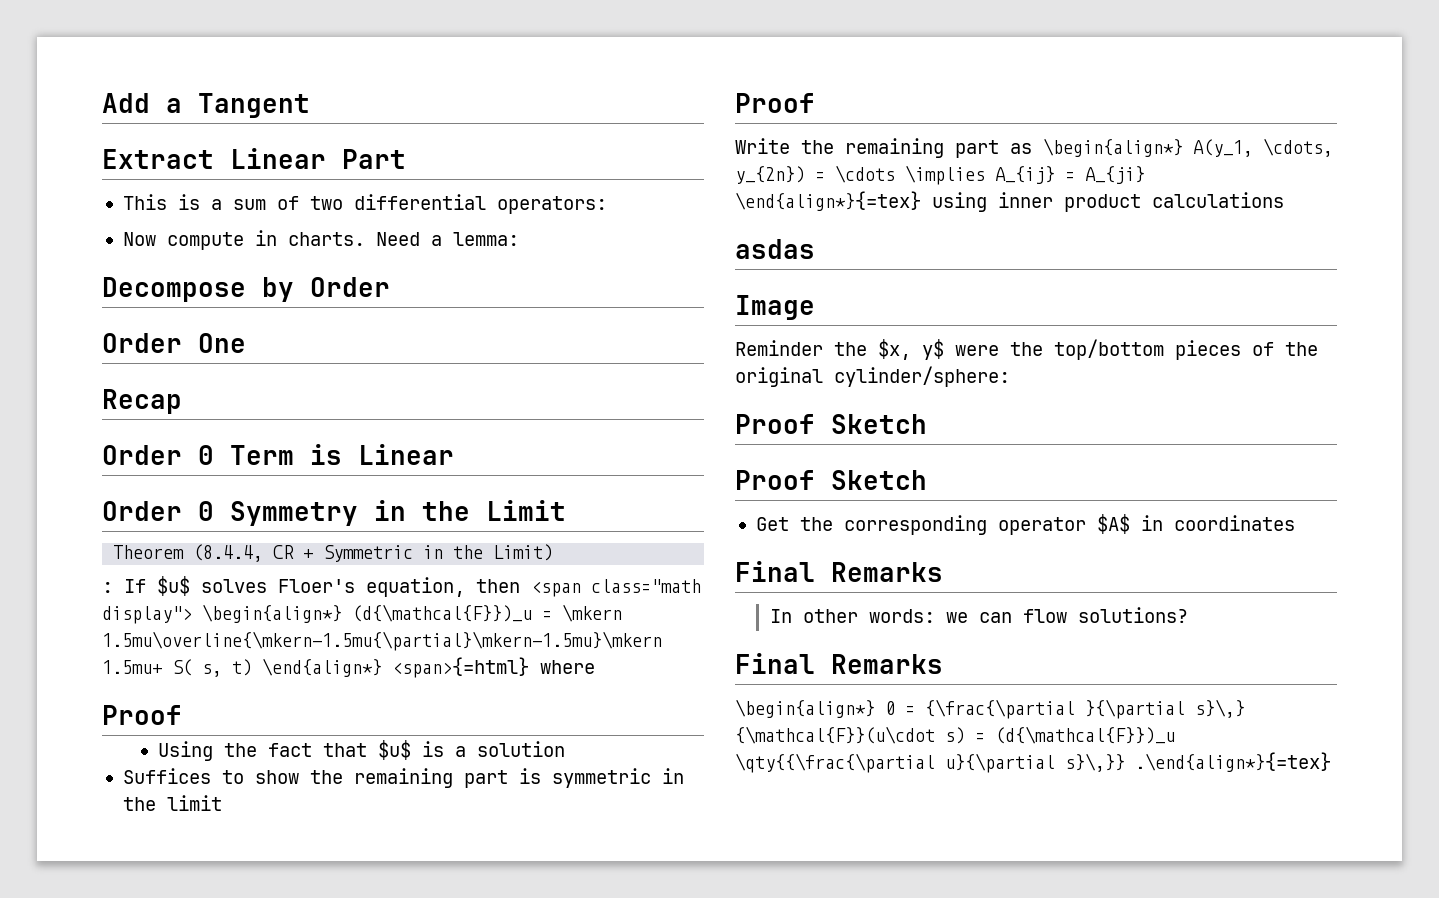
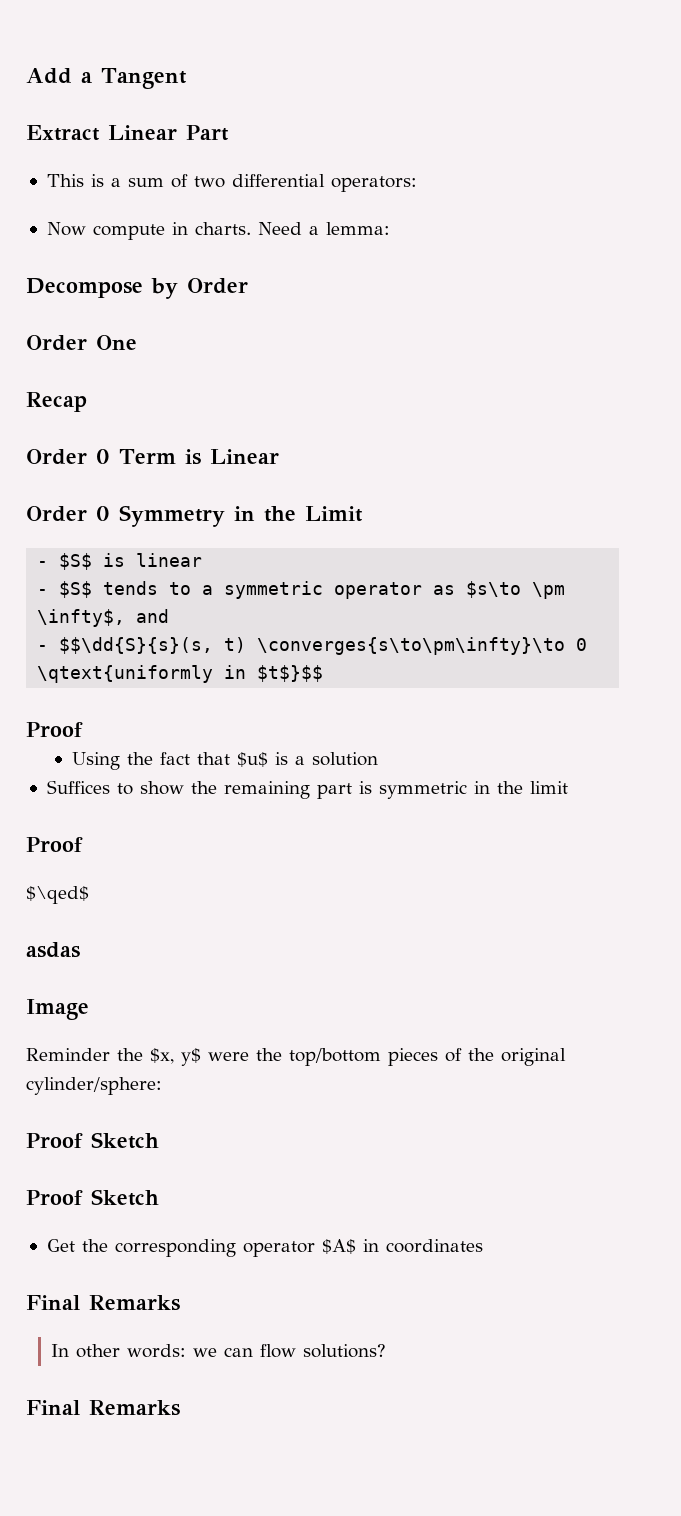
[113,544,554,562] [102,576,701,597] [102,604,622,624] [102,631,662,651] [102,657,595,678] Theorem (8.4.4, CR + Symmetric in the Limit) // : If $u$ solves Floer's equation, then <span class="math display"> \begin{align*} (d{\mathcal{F}})_u = \mkern 1.5mu\overline{\mkern-1.5mu{\partial}\mkern-1.5mu}\mkern 1.5mu+ S( s, t) \end{align*} <span>{=html} where -> [37,553,203,570] [37,581,566,599] [37,609,170,627] [37,637,588,655] [37,665,324,683] - $S$ is linear // - $S$ tends to a symmetric operator as $s\to \pm \infty$, and // - $$\dd{S}{s}(s, t) \converges{s\to\pm\infty}\to 0 \qtext{uniformly in $t$}$$
[735,138,1333,158] [735,165,1145,185] [735,191,1284,212] Write the remaining part as \begin{align*} A(y_1, \cdots, y_{2n}) = \cdots \implies A_{ij} = A_{ji} \end{align*}{=tex} using inner product calculations -> [26,886,89,904] $\qed$
[735,699,1245,719] [735,726,1175,744] [735,752,1331,773] // \begin{align*} 0 = {\frac{\partial }{\partial s}\,} {\mathcal{F}}(u\cdot s) = (d{\mathcal{F}})_u \qty{{\frac{\partial u}{\partial s}\,}} .\end{align*}{=tex} -> (180, 1408) none

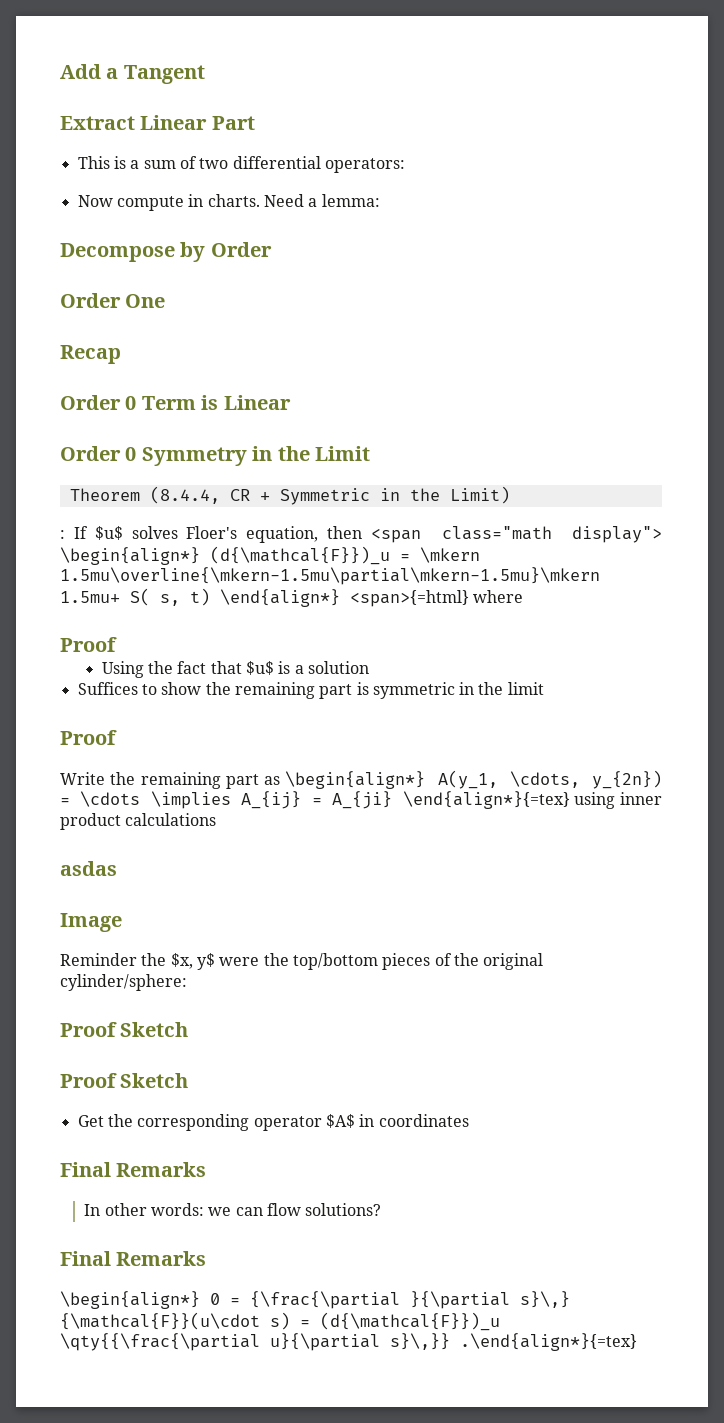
[37,553,203,570] [37,581,566,599] [37,609,170,627] [37,637,588,655] [37,665,324,683] - $S$ is linear // - $S$ tends to a symmetric operator as $s\to \pm \infty$, and // - $$\dd{S}{s}(s, t) \converges{s\to\pm\infty}\to 0 \qtext{uniformly in $t$}$$ -> [69,486,510,505] [60,526,662,543] [60,546,480,565] [60,567,600,585] [60,588,524,607] Theorem (8.4.4, CR + Symmetric in the Limit) // : If $u$ solves Floer's equation, then <span class="math display"> \begin{align*} (d{\mathcal{F}})_u = \mkern 1.5mu\overline{\mkern-1.5mu\partial\mkern-1.5mu}\mkern 1.5mu+ S( s, t) \end{align*} <span>{=html} where
[26,886,89,904] $\qed$ -> [60,770,662,789] [60,791,662,809] [60,813,217,830] Write the remaining part as \begin{align*} A(y_1, \cdots, y_{2n}) = \cdots \implies A_{ij} = A_{ji} \end{align*}{=tex} using inner product calculations
(180, 1408) none -> [60,1291,570,1309] [60,1312,500,1331] [60,1333,637,1351] // \begin{align*} 0 = {\frac{\partial }{\partial s}\,} {\mathcal{F}}(u\cdot s) = (d{\mathcal{F}})_u \qty{{\frac{\partial u}{\partial s}\,}} .\end{align*}{=tex}

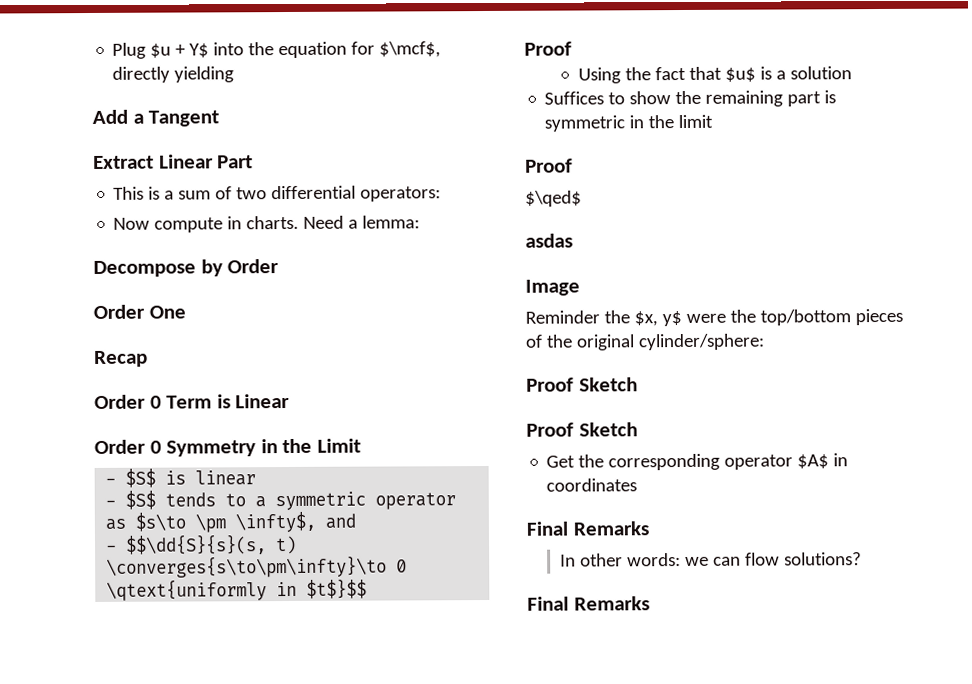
(60, 71) none -> [112,41,442,59] [112,66,235,83] Plug $u + Y$ into the equation for $\mcf$, directly yielding //
[69,486,510,505] [60,526,662,543] [60,546,480,565] [60,567,600,585] [60,588,524,607] Theorem (8.4.4, CR + Symmetric in the Limit) // : If $u$ solves Floer's equation, then <span class="math display"> \begin{align*} (d{\mathcal{F}})_u = \mkern 1.5mu\overline{\mkern-1.5mu\partial\mkern-1.5mu}\mkern 1.5mu+ S( s, t) \end{align*} <span>{=html} where -> [105,468,257,488] [105,490,457,511] [105,511,357,533] [106,534,298,555] [106,555,408,578] [106,578,368,601] - $S$ is linear // - $S$ tends to a symmetric operator as $s\to \pm \infty$, and // - $$\dd{S}{s}(s, t) \converges{s\to\pm\infty}\to 0 \qtext{uniformly in $t$}$$
[60,770,662,789] [60,791,662,809] [60,813,217,830] Write the remaining part as \begin{align*} A(y_1, \cdots, y_{2n}) = \cdots \implies A_{ij} = A_{ji} \end{align*}{=tex} using inner product calculations -> [525,190,582,207] $\qed$
[60,1291,570,1309] [60,1312,500,1331] [60,1333,637,1351] // \begin{align*} 0 = {\frac{\partial }{\partial s}\,} {\mathcal{F}}(u\cdot s) = (d{\mathcal{F}})_u \qty{{\frac{\partial u}{\partial s}\,}} .\end{align*}{=tex} -> (650, 603) none

